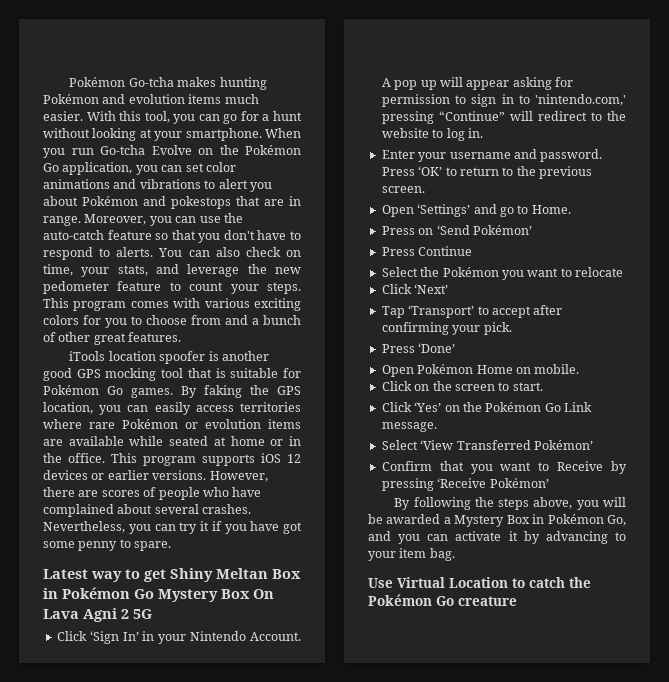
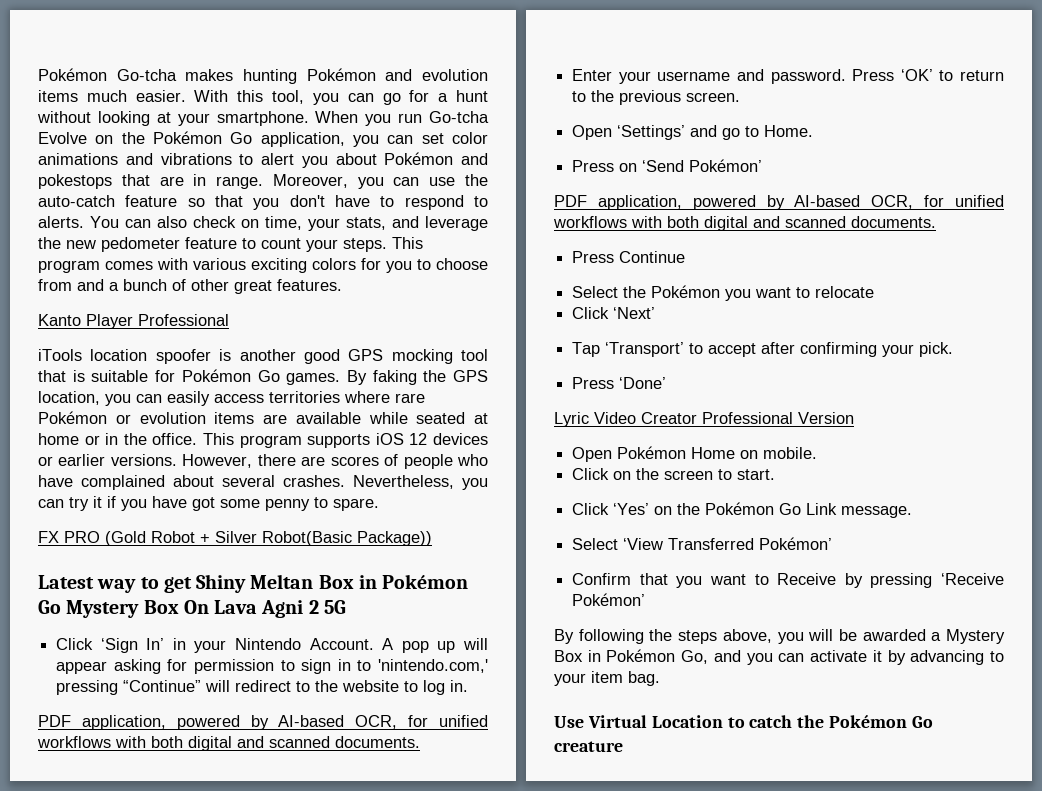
(182, 337) none -> [38,314,229,329] // Kanto Player Professional
(172, 546) none -> [38,531,432,546] // FX PRO (Gold Robot + Silver Robot(Basic Package))
(483, 133) none -> [38,715,488,730] [37,736,420,751] // PDF application, powered by AI-based OCR, for unified workflows with both digital and scanned documents.
(532, 230) none -> [554,195,1004,210] [553,216,936,231] // PDF application, powered by AI-based OCR, for unified workflows with both digital and scanned documents.
(456, 348) none -> [554,412,854,427] // Lyric Video Creator Professional Version

